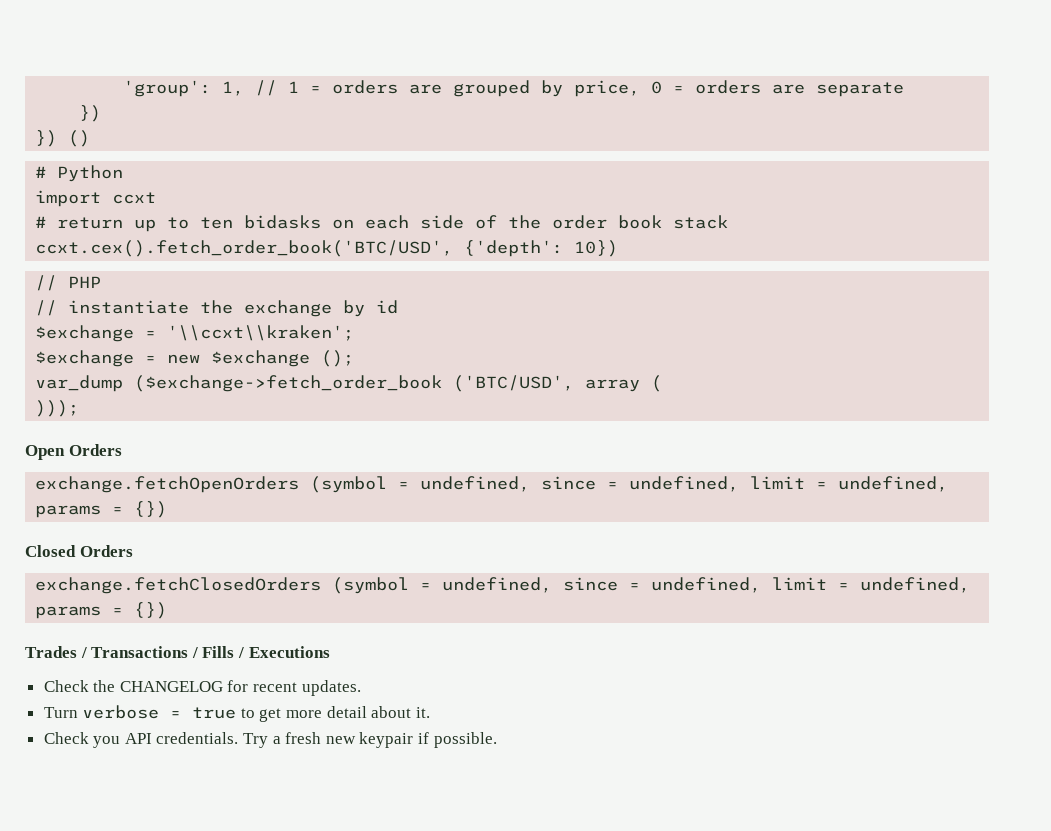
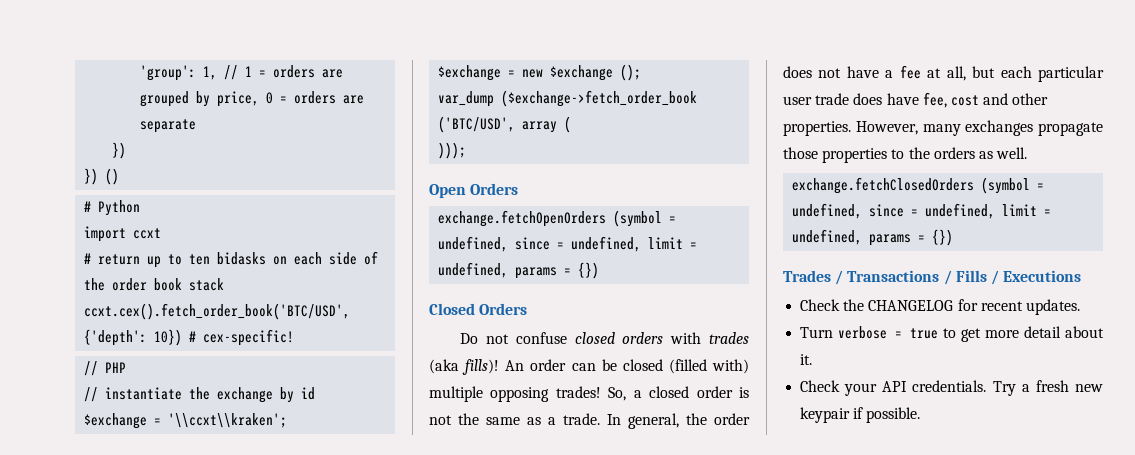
(619, 248) none -> [189,329,295,346] # cex-specific!
(133, 551) none -> [460,332,749,344] [429,359,749,375] [429,386,749,402] [429,413,750,429] [783,65,1104,82] [783,92,1049,108] [783,120,1103,136] [783,147,1028,163] // Do not confuse closed orders with trades (aka fills)! An order can be closed (filled with) multiple opposing trades! So, a closed order is not the same as a trade. In general, the order does not have a fee at all, but each particular user trade does have fee, cost and other properties. However, many exchanges propagate those properties to the orders as well.
[93,736,121,748] you -> [844,383,878,396] your

